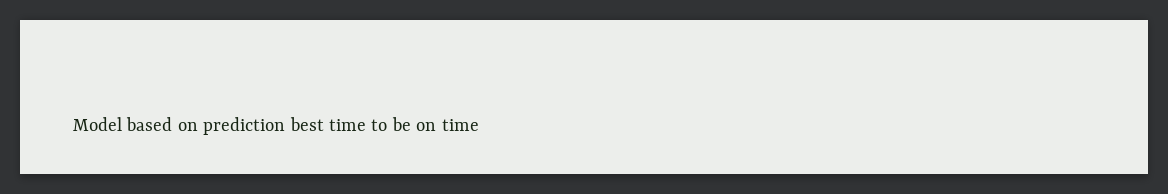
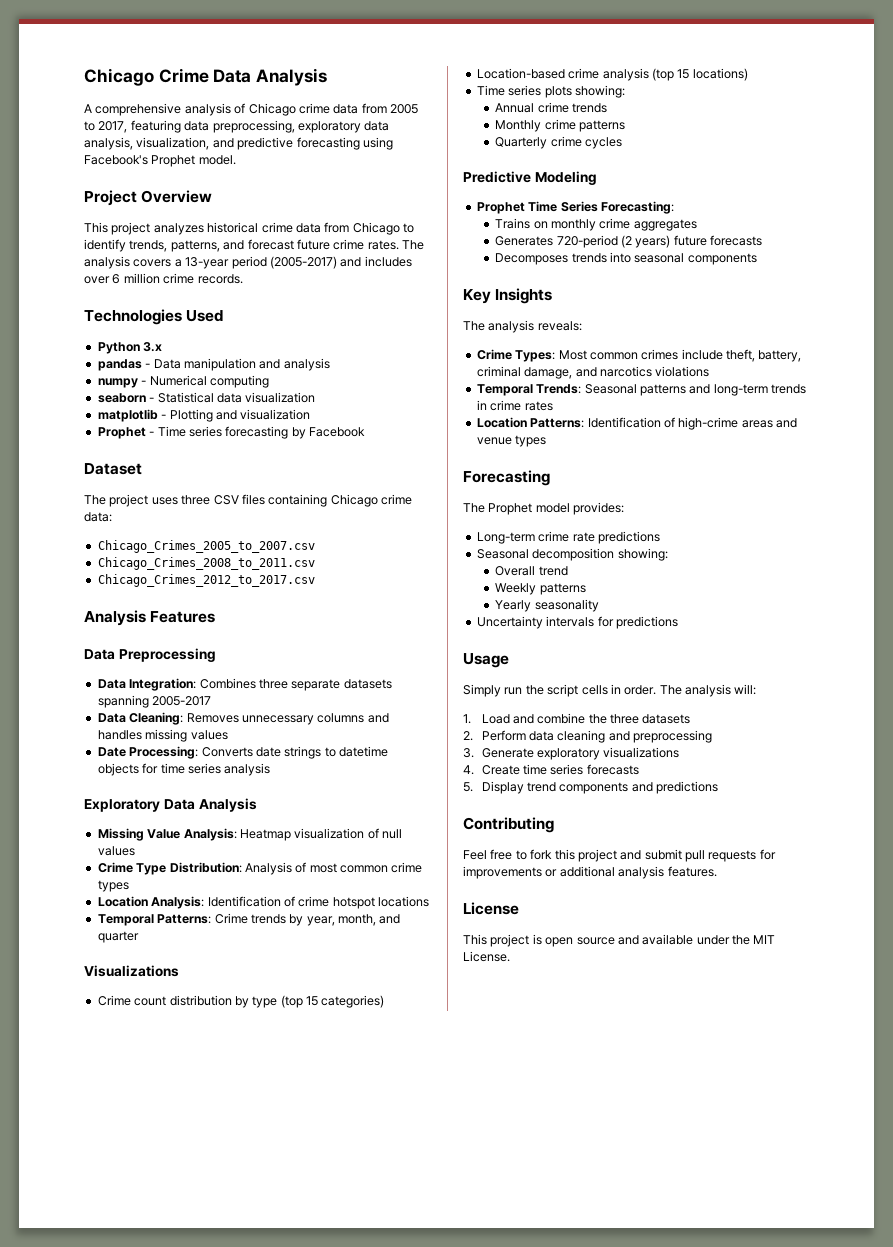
[73,117,479,135] Model based on prediction best time to be on time -> [84,68,328,86] [84,103,418,116] [84,120,390,133] [84,137,393,150] [84,155,236,167] [84,190,213,206] [84,222,414,235] [84,239,424,252] [84,256,412,269] [84,273,243,284] [84,309,224,325] [97,342,163,354] [97,358,330,371] [97,375,269,388] [97,392,316,403] [97,409,311,422] [97,426,365,439] [84,463,142,475] [84,494,412,507] [84,512,112,522] [97,540,315,553] [97,557,315,570] [97,574,315,587] [84,610,216,626] [84,648,216,662] [97,678,392,691] [97,695,212,708] [97,712,389,725] [97,729,228,742] [97,746,388,759] [97,763,271,776] [84,798,257,812] [97,828,402,841] [97,846,135,856] [97,862,423,875] [97,880,129,892] [97,896,429,909] [97,913,401,926] [97,931,139,943] [84,965,179,977] [97,995,385,1008] [476,68,748,81] [476,85,625,98] [495,102,607,113] [495,119,625,132] [495,136,622,149] [463,171,597,185] [476,201,674,214] [495,218,697,231] [495,235,763,248] [495,252,757,265] [463,288,553,304] [463,320,582,333] [476,349,802,362] [476,366,710,379] [476,384,806,396] [476,400,553,411] [476,417,797,430] [476,435,547,447] [463,470,550,486] [463,502,625,515] [476,531,660,544] [476,548,668,561] [495,566,568,576] [495,583,586,595] [495,599,599,612] [476,616,678,629] [463,653,509,668] [463,684,757,697] [463,713,691,724] [463,730,712,743] [463,747,680,760] [463,764,639,775] [463,781,718,794] [463,817,554,833] [463,849,776,862] [463,866,717,879] [463,902,519,915] [463,934,776,947] [463,951,510,962] Chicago Crime Data Analysis // A comprehensive analysis of Chicago crime data from 2005 to 2017, featuring data preprocessing, exploratory data analysis, visualization, and predictive forecasting using Facebook's Prophet model. // Project Overview // This project analyzes historical crime data from Chicago to identify trends, patterns, and forecast future crime rates. The analysis covers a 13-year period (2005-2017) and includes over 6 million crime records. // Technologies Used // Python 3.x // pandas - Data manipulation and analysis // numpy - Numerical computing // seaborn - Statistical data visualization // matplotlib - Plotting and visualization // Prophet - Time series forecasting by Facebook // Dataset // The project uses three CSV files containing Chicago crime data: // Chicago_Crimes_2005_to_2007.csv // Chicago_Crimes_2008_to_2011.csv // Chicago_Crimes_2012_to_2017.csv // Analysis Features // Data Preprocessing // Data Integration: Combines three separate datasets spanning 2005-2017 // Data Cleaning: Removes unnecessary columns and handles missing values // Date Processing: Converts date strings to datetime objects for time series analysis // Exploratory Data Analysis // Missing Value Analysis: Heatmap visualization of null values // Crime Type Distribution: Analysis of most common crime types // Location Analysis: Identification of crime hotspot locations // Temporal Patterns: Crime trends by year, month, and quarter // Visualizations // Crime count distribution by type (top 15 categories) // Location-based crime analysis (top 15 locations) // Time series plots showing: // Annual crime trends // Monthly crime patterns // Quarterly crime cycles // Predictive Modeling // Prophet Time Series Forecasting: // Trains on monthly crime aggregates // Generates 720-period (2 years) future forecasts // Decomposes trends into seasonal components // Key Insights // The analysis reveals: // Crime Types: Most common crimes include theft, battery, criminal damage, and narcotics violations // Temporal Trends: Seasonal patterns and long-term trends in crime rates // Location Patterns: Identification of high-crime areas and venue types // Forecasting // The Prophet model provides: // Long-term crime rate predictions // Seasonal decomposition showing: // Overall trend // Weekly patterns // Yearly seasonality // Uncertainty intervals for predictions // Usage // Simply run the script cells in order. The analysis will: // 1. Load and combine the three datasets // 2. Perform data cleaning and preprocessing // 3. Generate exploratory visualizations // 4. Create time series forecasts // 5. Display trend components and predictions // Contributing // Feel free to fork this project and submit pull requests for improvements or additional analysis features. // License // This project is open source and available under the MIT License.

